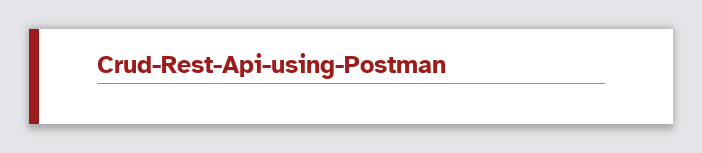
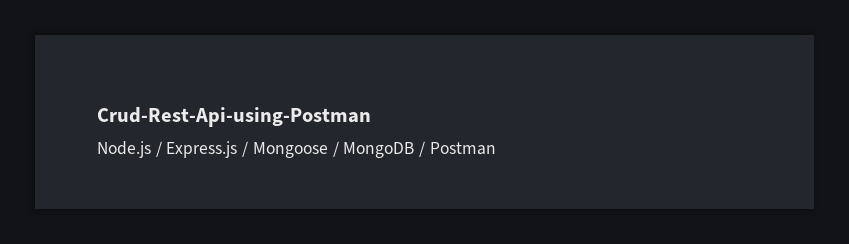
(446, 66) none -> [97,141,496,158] // Node.js / Express.js / Mongoose / MongoDB / Postman

